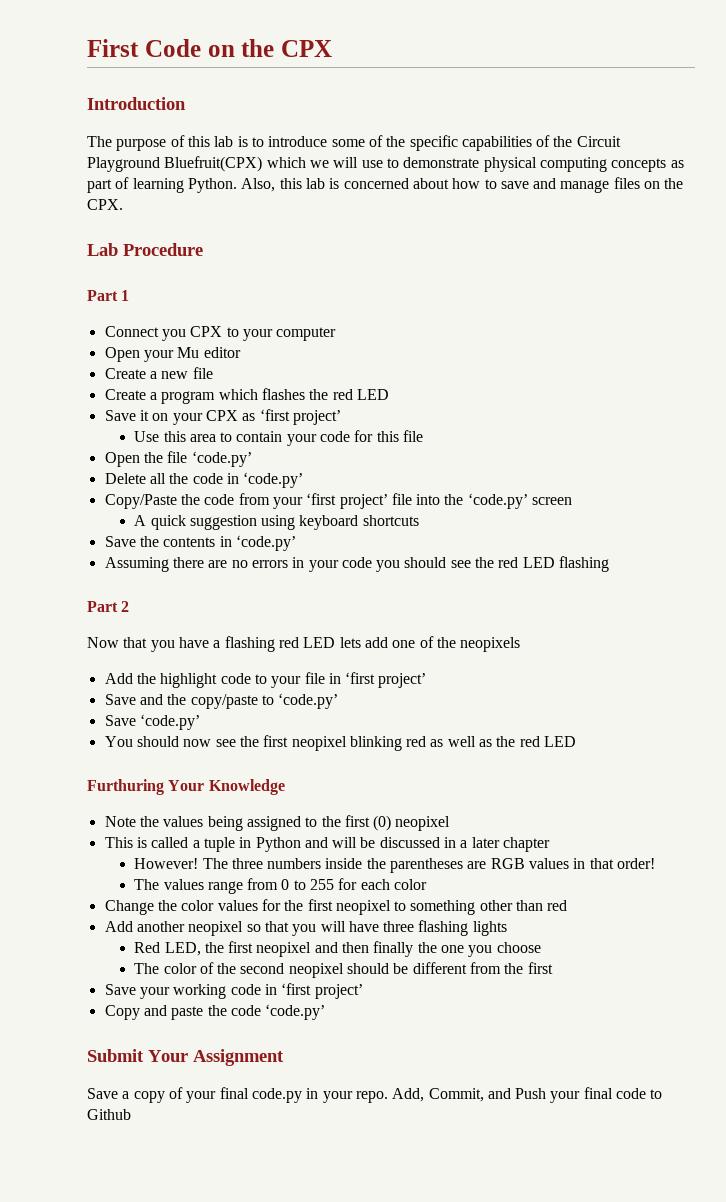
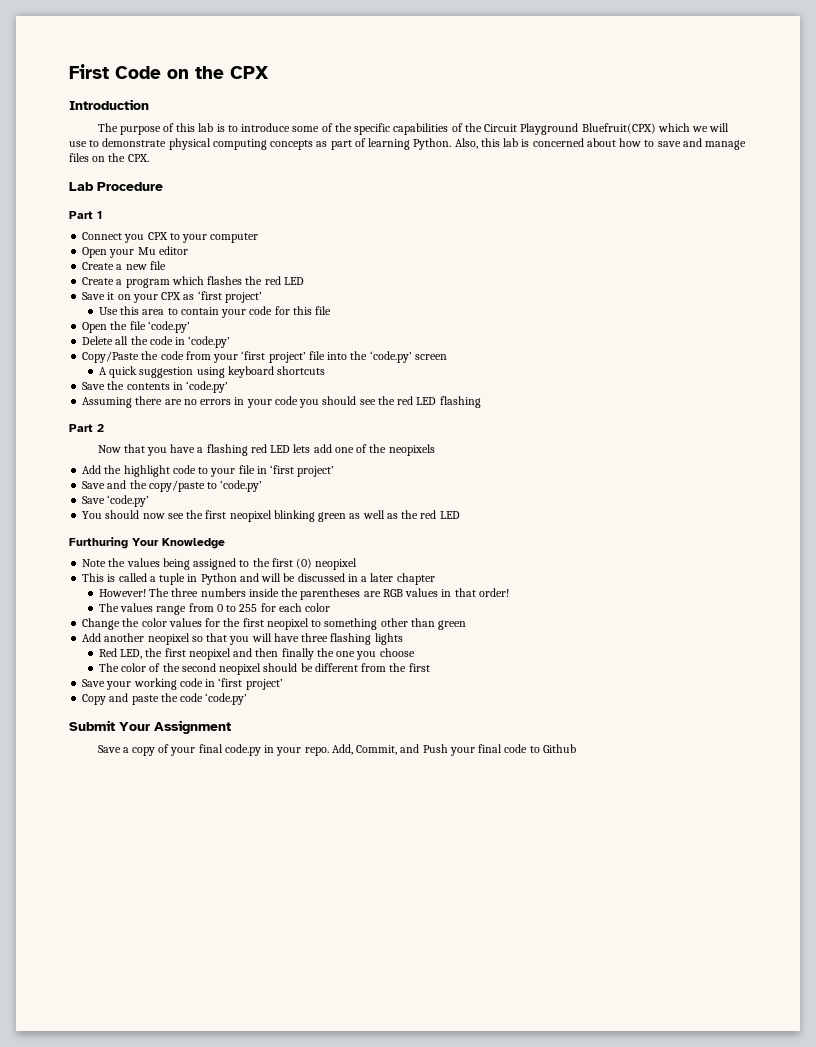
[406,736,427,747] red -> [318,512,347,522] green
[547,900,568,911] red -> [438,620,467,630] green

